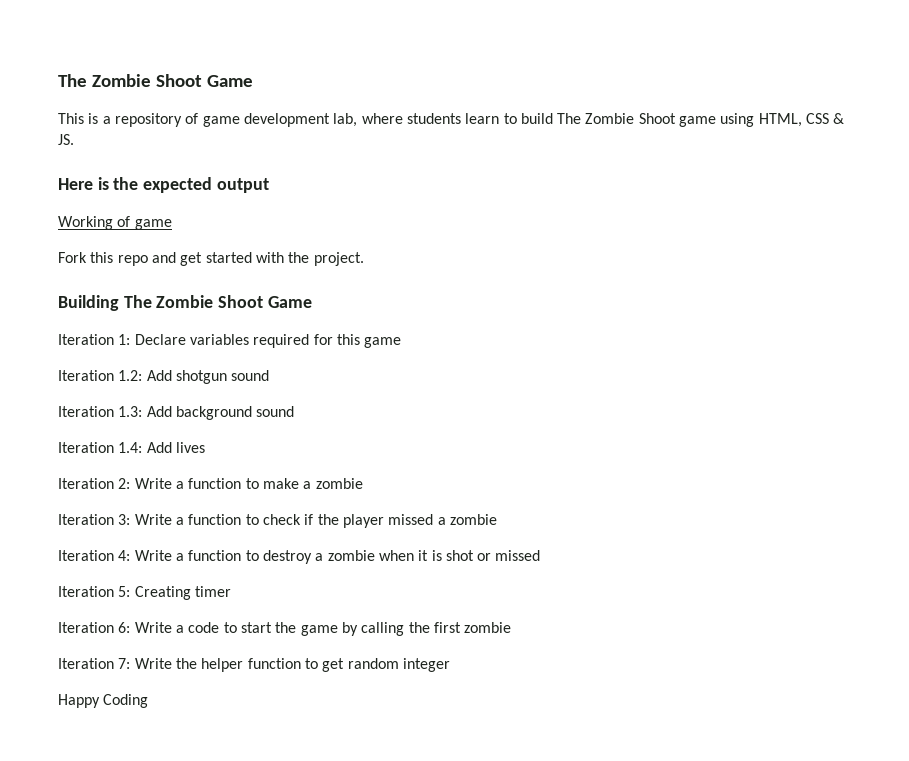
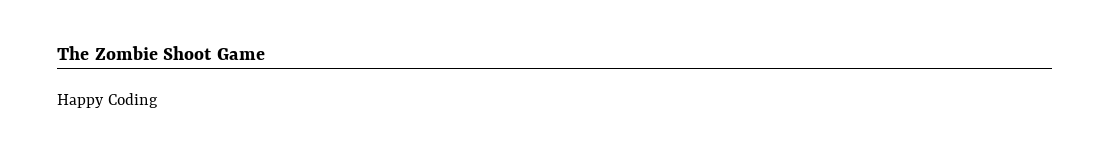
[58,74,253,87] [58,113,845,127] [58,134,74,145] [58,177,269,193] [58,216,172,230] [58,252,364,266] [58,295,312,311] [58,334,402,348] [58,370,270,384] [58,406,295,420] [58,442,205,453] [58,478,363,489] [58,514,497,528] [58,550,541,564] [58,586,231,600] [58,622,512,636] [58,658,450,672] The Zombie Shoot Game // This is a repository of game development lab, where students learn to build The Zombie Shoot game using HTML, CSS & JS. // Here is the expected output // Working of game // Fork this repo and get started with the project. // Building The Zombie Shoot Game // Iteration 1: Declare variables required for this game // Iteration 1.2: Add shotgun sound // Iteration 1.3: Add background sound // Iteration 1.4: Add lives // Iteration 2: Write a function to make a zombie // Iteration 3: Write a function to check if the player missed a zombie // Iteration 4: Write a function to destroy a zombie when it is shot or missed // Iteration 5: Creating timer // Iteration 6: Write a code to start the game by calling the first zombie // Iteration 7: Write the helper function to get random integer -> [57,46,265,60] The Zombie Shoot Game

